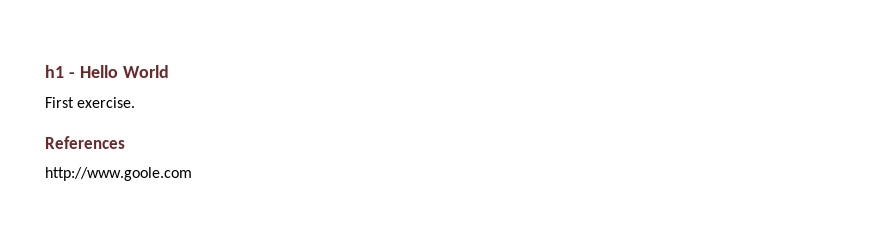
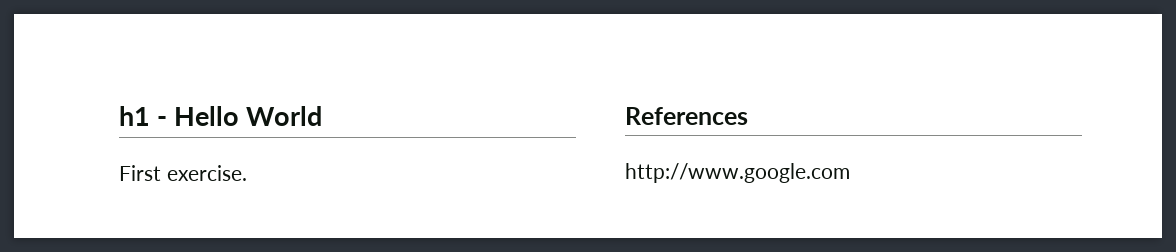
[45,167,192,181] http://www.goole.com -> [625,163,850,183] http://www.google.com

